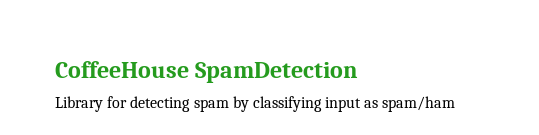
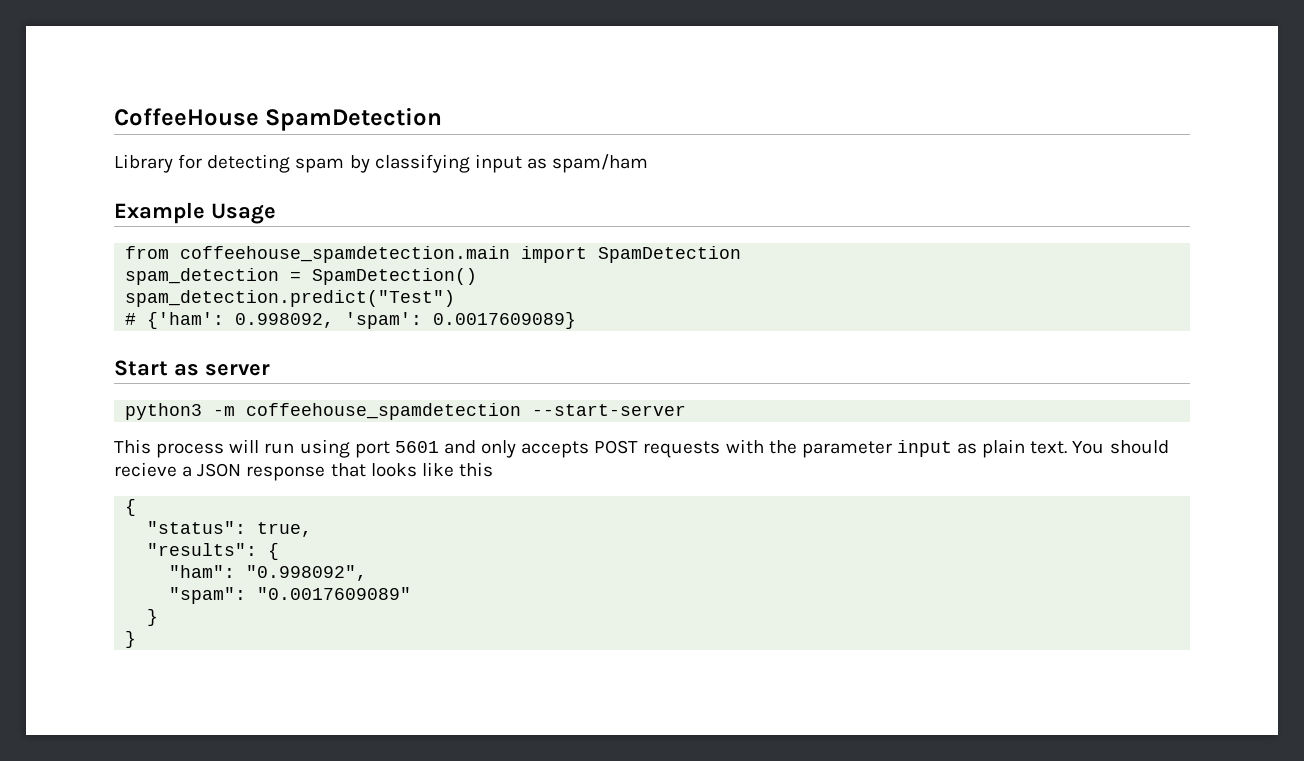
(456, 104) none -> [114,202,276,224] [125,246,742,263] [125,268,478,285] [125,290,456,307] [125,312,577,329] [114,360,270,376] [125,403,687,420] [114,439,1169,458] [114,462,493,481] [125,499,137,516] [147,521,313,537] [147,543,280,560] [169,565,368,581] [169,587,412,604] [147,609,159,626] [125,631,137,648] // Example Usage // from coffeehouse_spamdetection.main import SpamDetection // spam_detection = SpamDetection() // spam_detection.predict("Test") // # {'ham': 0.998092, 'spam': 0.0017609089} // Start as server // python3 -m coffeehouse_spamdetection --start-server // This process will run using port 5601 and only accepts POST requests with the parameter input as plain text. You should recieve a JSON response that looks like this // { // "status": true, // "results": { // "ham": "0.998092", // "spam": "0.0017609089" // } // }

